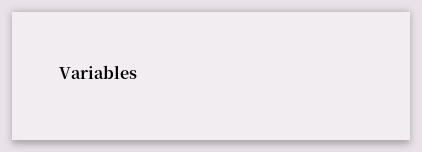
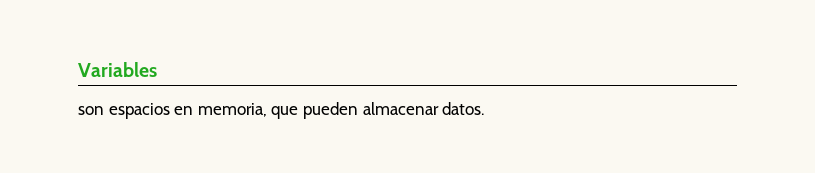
(137, 72) none -> [78,102,485,119] // son espacios en memoria, que pueden almacenar datos.

